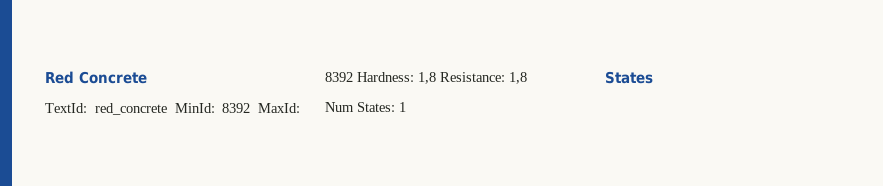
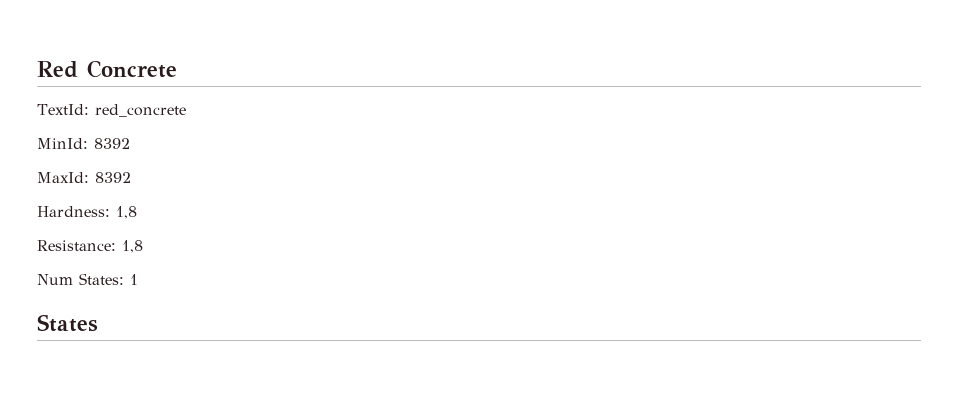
(167, 109) none -> (186, 110) //
(251, 108) none -> (130, 143) //
(353, 77) none -> (131, 177) //
(436, 78) none -> (137, 212) //

